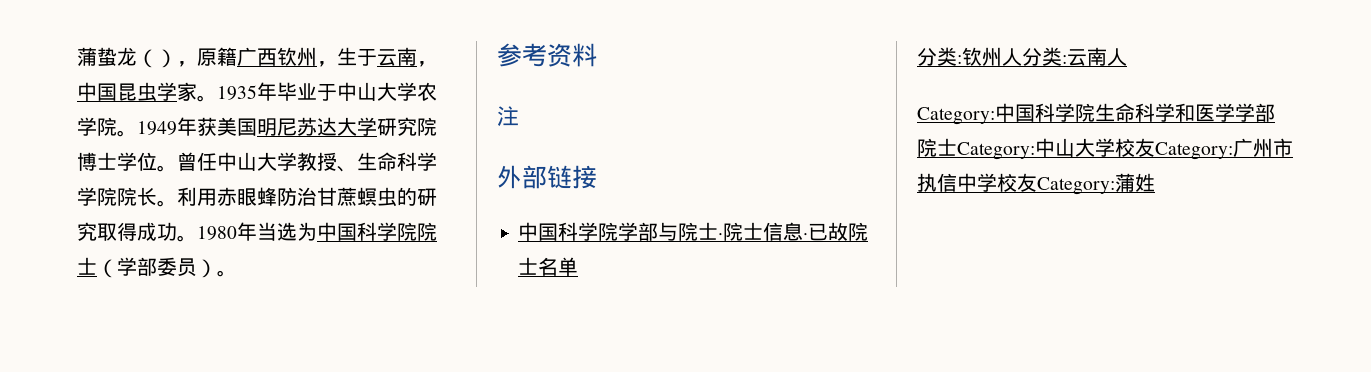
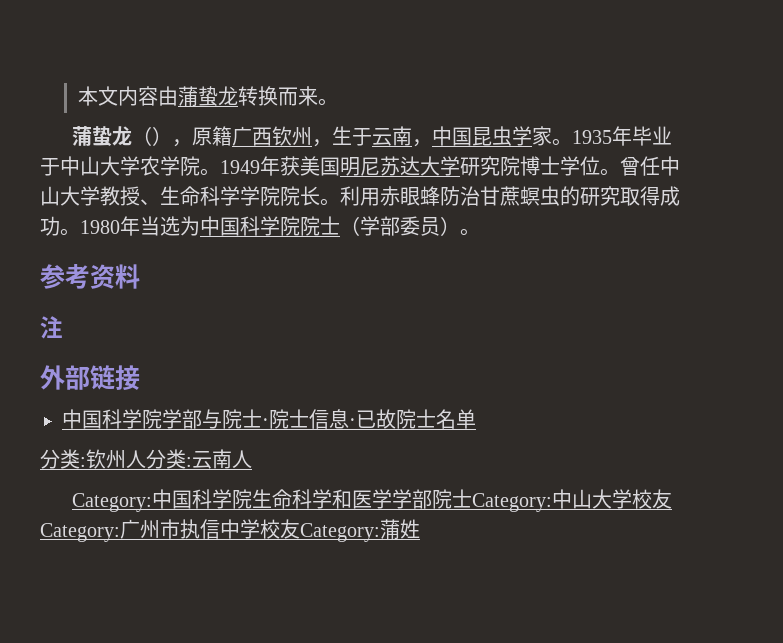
(77, 56) none -> [77,86,338,106] 本文内容由蒲蛰龙转换而来。 //

